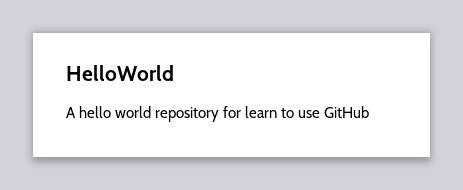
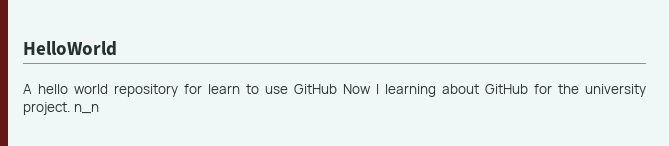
(370, 112) none -> [343,84,646,97] [23,102,99,115] Now I learning about GitHub for the university project. n_n

